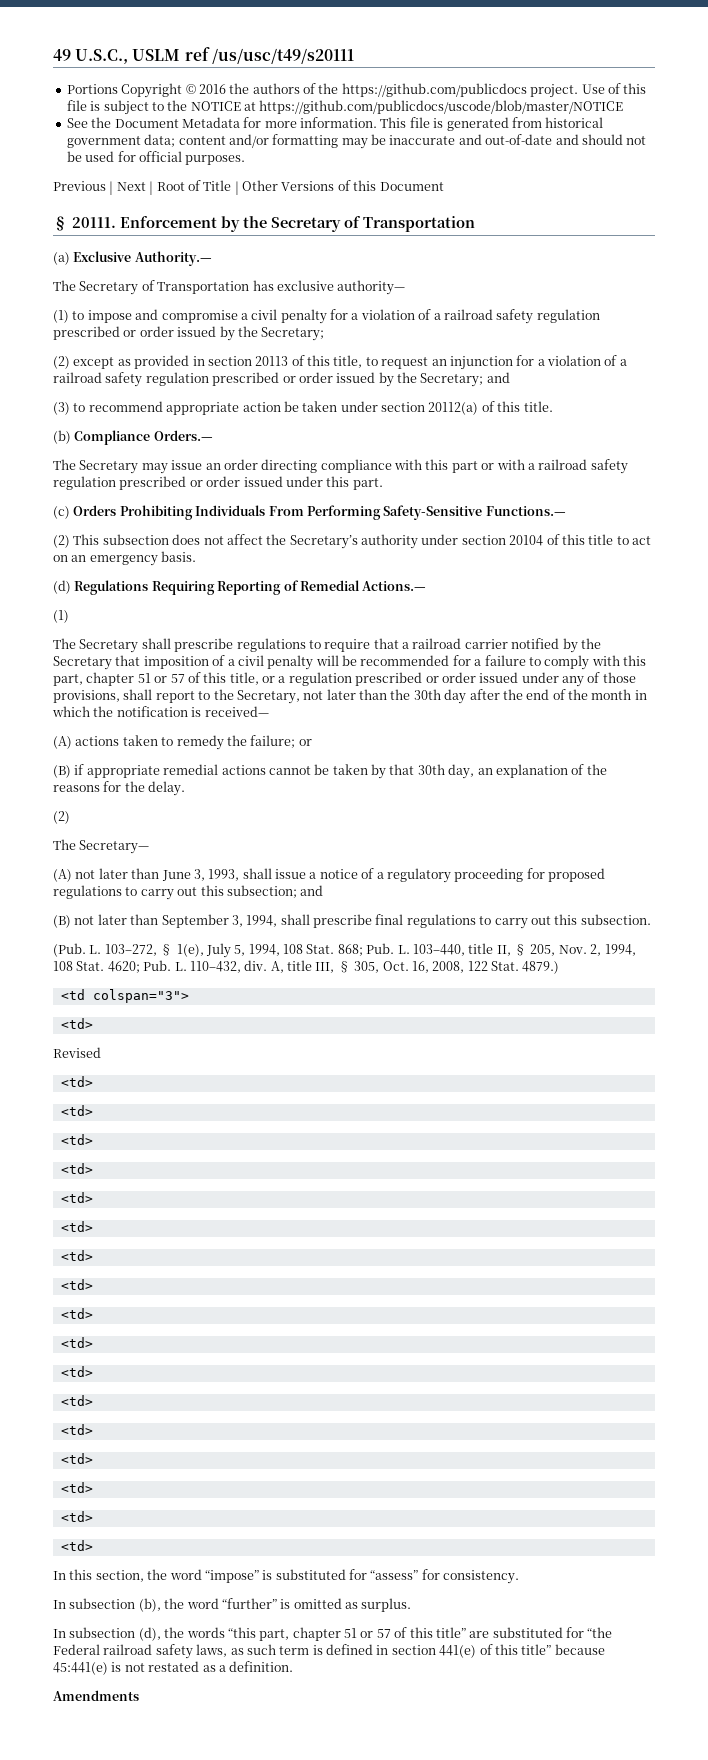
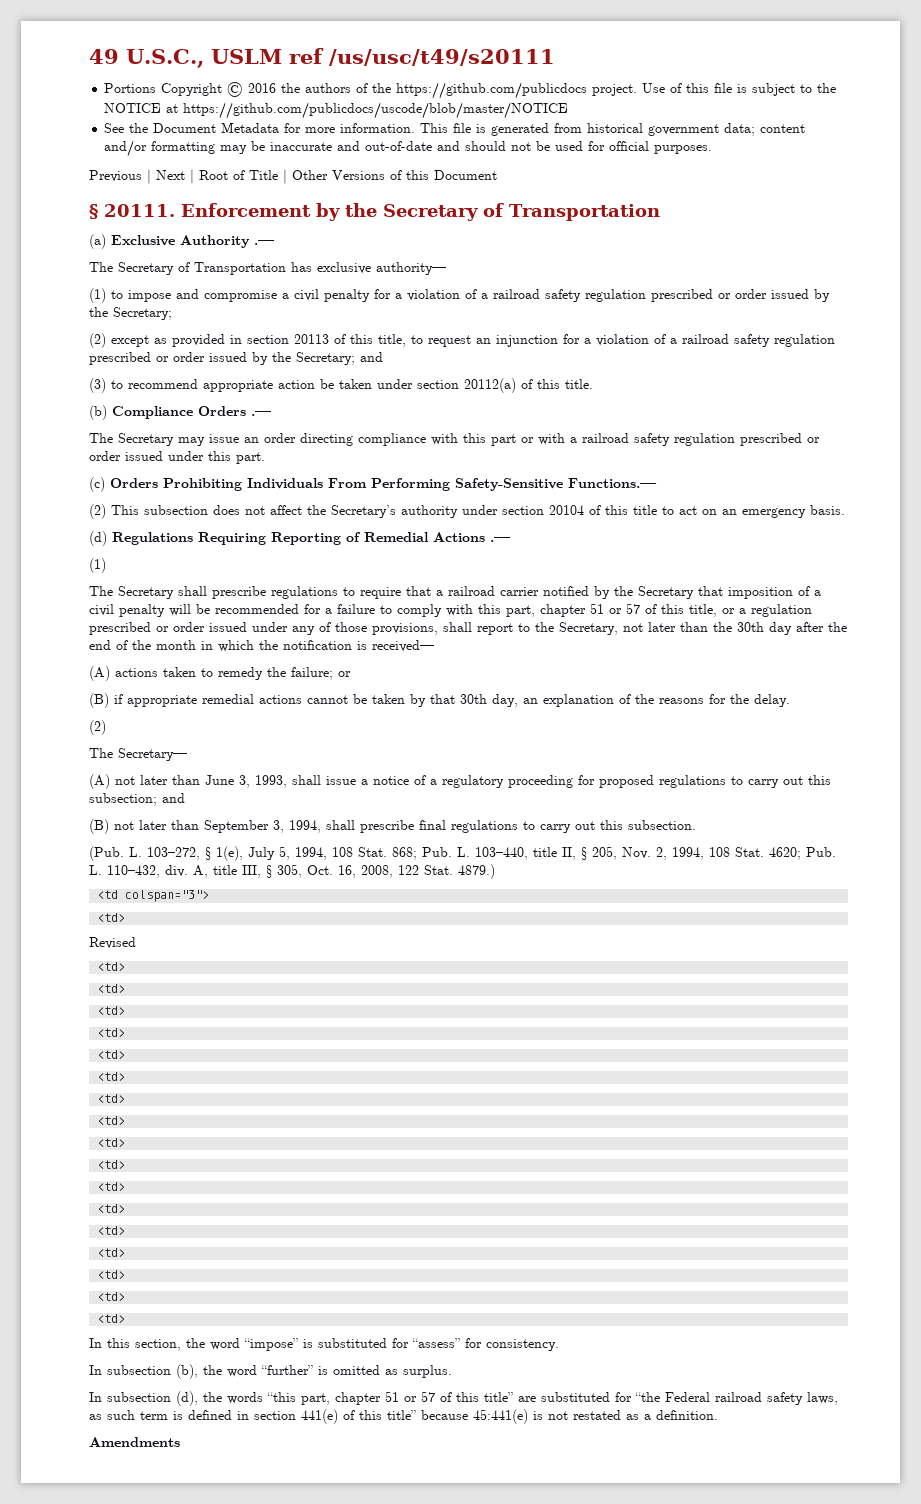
[134,251,212,266] Authority.— -> [180,235,275,248] Authority .—
[153,430,213,441] Orders.— -> [198,406,272,416] Orders .—
[362,581,427,591] Actions.— -> [433,532,511,542] Actions .—

